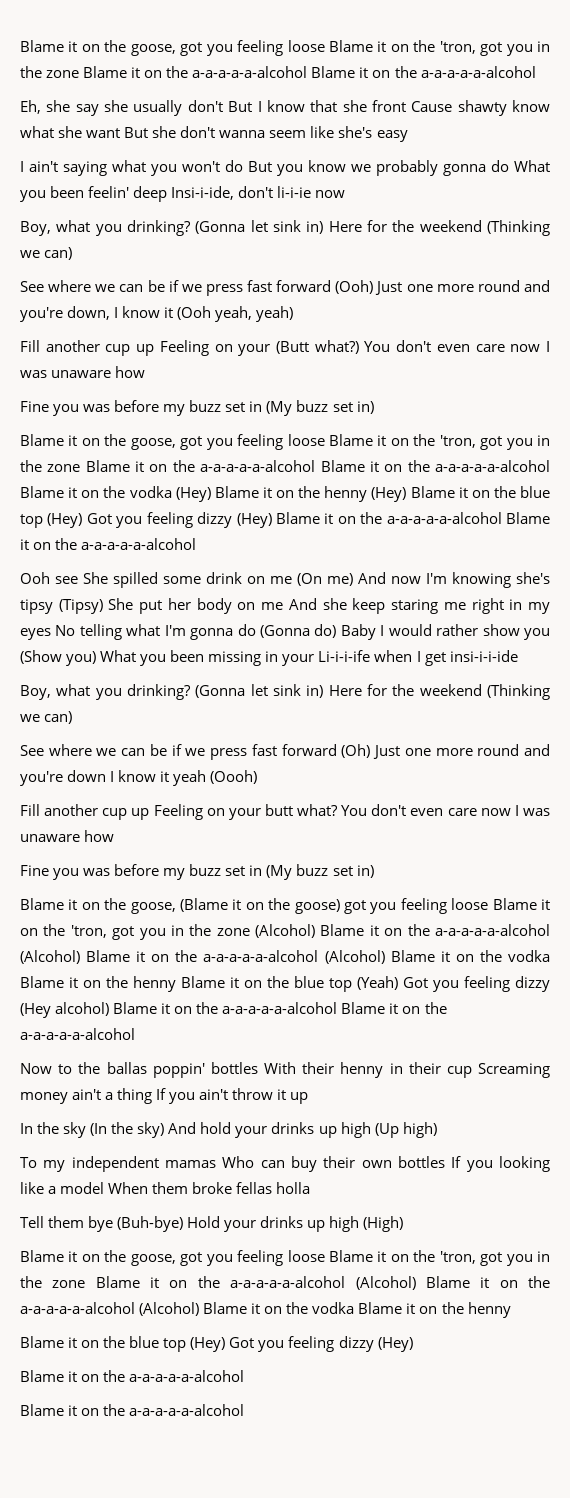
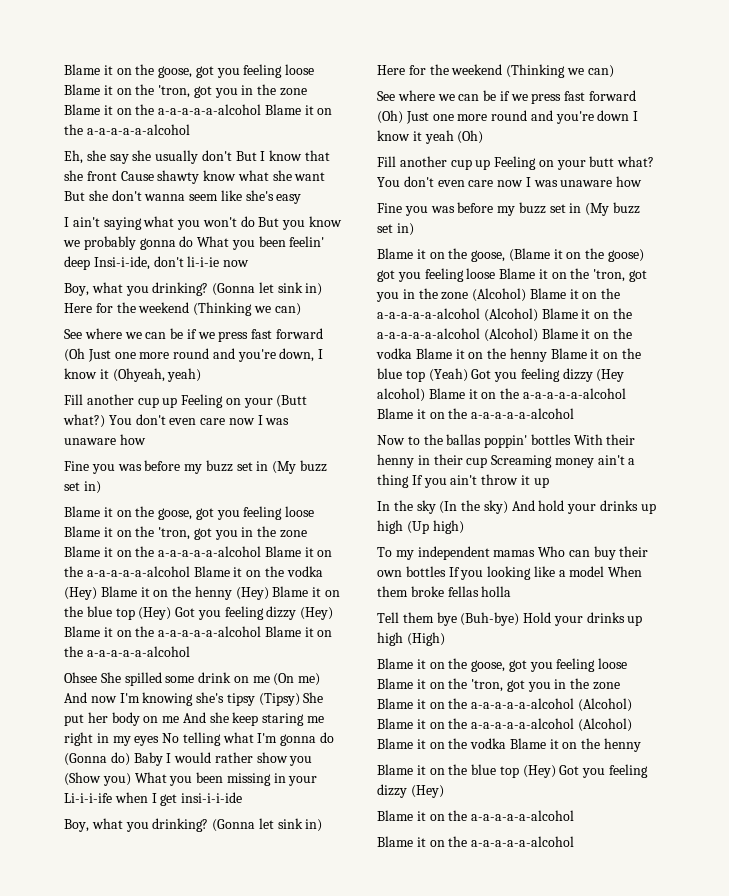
[335,280,374,294] (Ooh) -> [64,348,85,362] (Oh
[177,306,253,322] (Ooh yeah, -> [112,368,165,382] (Ohyeah,
[20,572,78,584] Ooh see -> [64,672,97,683] Ohsee
[210,770,258,784] (Oooh) -> [457,130,484,144] (Oh)

